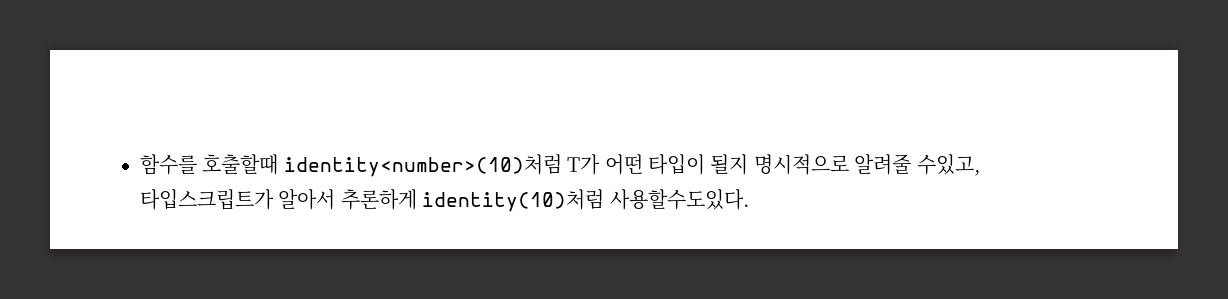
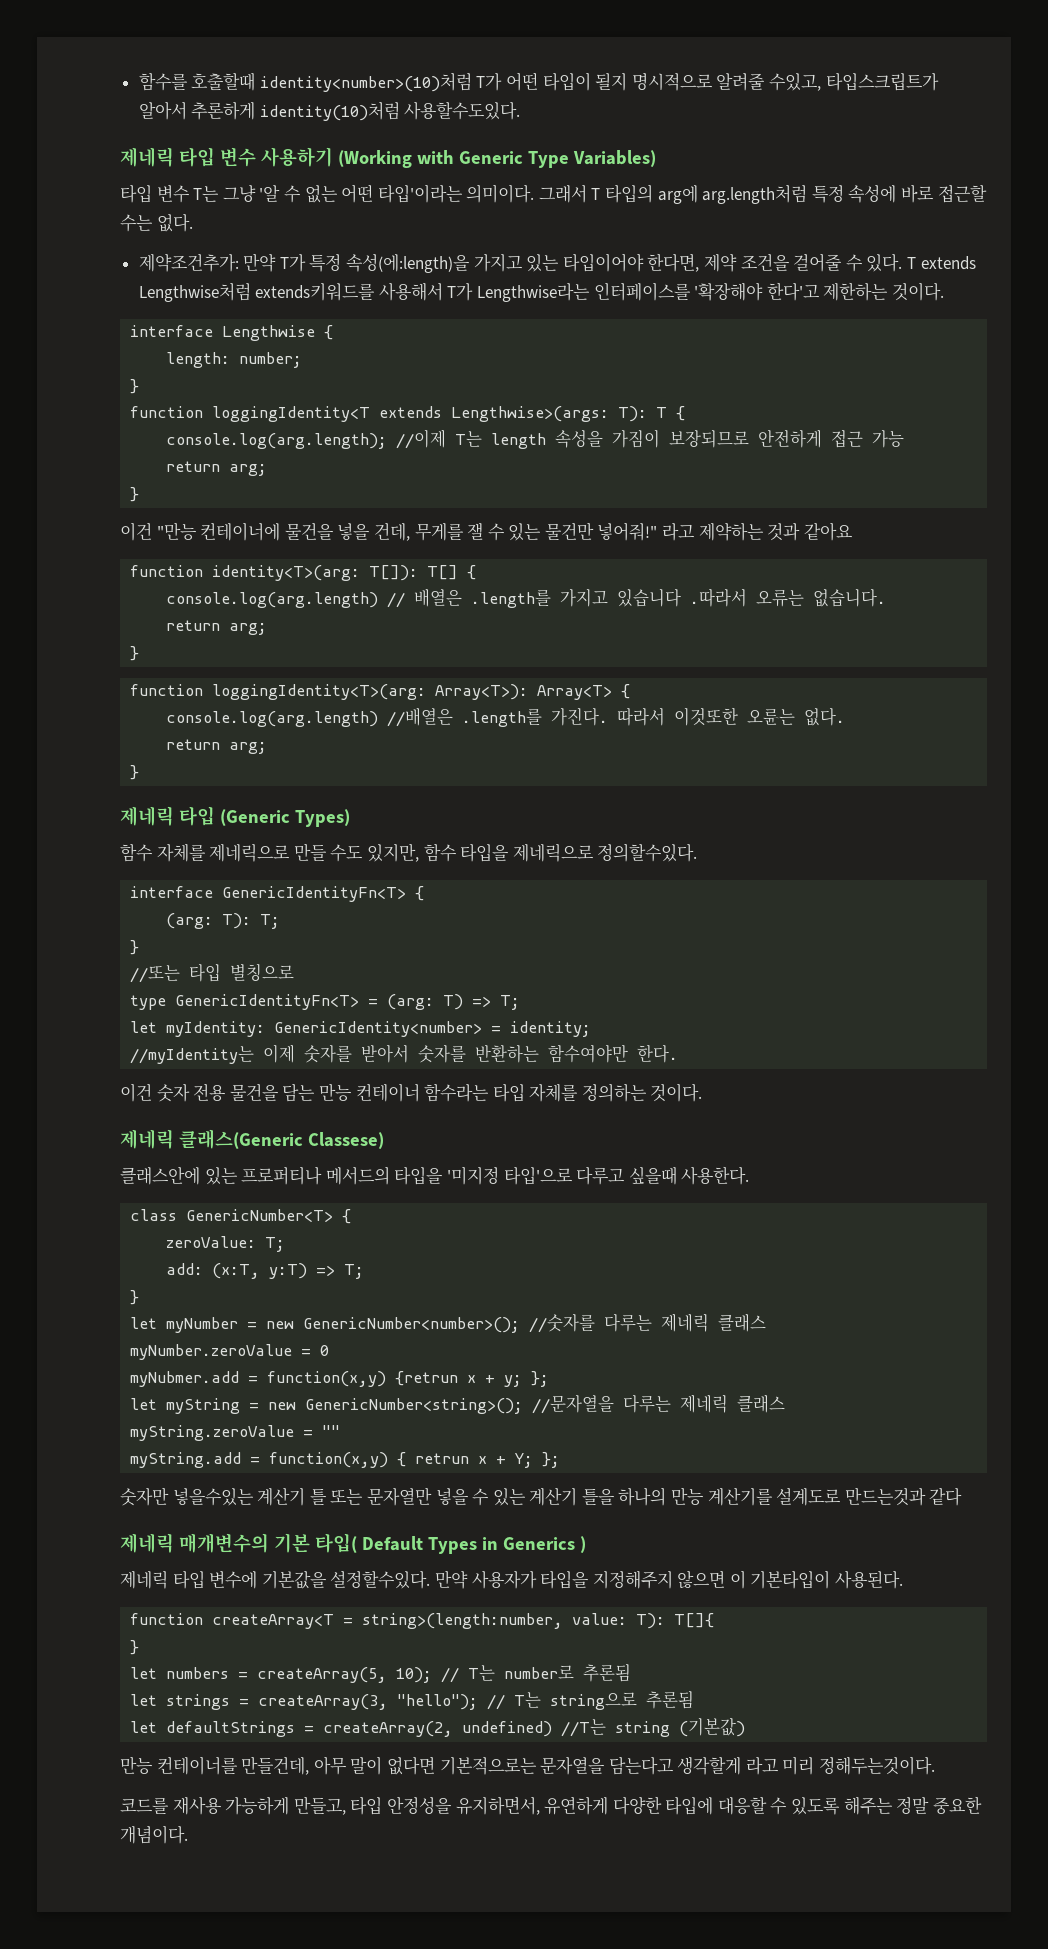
(750, 199) none -> [120,147,656,168] [120,184,987,204] [120,214,193,232] [138,253,976,273] [138,282,945,302] [130,325,334,341] [166,352,303,368] [130,379,140,394] [130,406,686,422] [166,429,905,449] [166,461,268,476] [130,487,140,502] [120,522,853,541] [130,565,477,581] [166,588,887,608] [166,620,268,635] [130,646,140,661] [130,684,631,700] [166,707,846,727] [166,739,268,754] [130,765,140,780] [120,806,350,827] [120,843,698,862] [130,886,425,902] [166,913,281,929] [130,940,140,955] [130,963,295,983] [130,994,521,1010] [130,1021,592,1037] [130,1044,679,1064] [120,1083,703,1102] [120,1129,384,1149] [120,1166,750,1185] [130,1209,352,1224] [166,1236,286,1252] [166,1263,365,1279] [130,1290,140,1305] [130,1313,767,1333] [130,1344,330,1360] [130,1371,550,1387] [130,1394,786,1414] [130,1425,341,1441] [130,1452,561,1468] [120,1487,963,1506] [120,1533,586,1554] [120,1570,904,1589] [130,1613,715,1629] [130,1640,140,1655] [130,1664,632,1683] [130,1691,695,1710] [130,1717,746,1737] [120,1756,936,1775] [120,1796,982,1815] [120,1825,188,1844] // 제네릭 타입 변수 사용하기 (Working with Generic Type Variables) // 타입 변수 T는 그냥 '알 수 없는 어떤 타입'이라는 의미이다. 그래서 T 타입의 arg에 arg.length처럼 특정 속성에 바로 접근할 수는 없다. // 제약조건추가: 만약 T가 특정 속성(에:length)을 가지고 있는 타입이어야 한다면, 제약 조건을 걸어줄 수 있다. T extends Lengthwise처럼 extends키워드를 사용해서 T가 Lengthwise라는 인터페이스를 '확장해야 한다'고 제한하는 것이다. // interface Lengthwise { // length: number; // } // function loggingIdentity<T extends Lengthwise>(args: T): T { // console.log(arg.length); //이제 T는 length 속성을 가짐이 보장되므로 안전하게 접근 가능 // return arg; // } // 이건 "만능 컨테이너에 물건을 넣을 건데, 무게를 잴 수 있는 물건만 넣어줘!" 라고 제약하는 것과 같아요 // function identity<T>(arg: T[]): T[] { // console.log(arg.length) // 배열은 .length를 가지고 있습니다 .따라서 오류는 없습니다. // return arg; // } // function loggingIdentity<T>(arg: Array<T>): Array<T> { // console.log(arg.length) //배열은 .length를 가진다. 따라서 이것또한 오륜는 없다. // return arg; // } // 제네릭 타입 (Generic Types) // 함수 자체를 제네릭으로 만들 수도 있지만, 함수 타입을 제네릭으로 정의할수있다. // interface GenericIdentityFn<T> { // (arg: T): T; // } // //또는 타입 별칭으로 // type GenericIdentityFn<T> = (arg: T) => T; // let myIdentity: GenericIdentity<number> = identity; // //myIdentity는 이제 숫자를 받아서 숫자를 반환하는 함수여야만 한다. // 이건 숫자 전용 물건을 담는 만능 컨테이너 함수라는 타입 자체를 정의하는 것이다. // 제네릭 클래스(Generic Classese) // 클래스안에 있는 프로퍼티나 메서드의 타입을 '미지정 타입'으로 다루고 싶을때 사용한다. // class GenericNumber<T> { // zeroValue: T; // add: (x:T, y:T) => T; // } // let myNumber = new GenericNumber<number>(); //숫자를 다루는 제네릭 클래스 // myNumber.zeroValue = 0 // myNubmer.add = function(x,y) {retrun x + y; }; // let myString = new GenericNumber<string>(); //문자열을 다루는 제네릭 클래스 // myString.zeroValue = "" // myString.add = function(x,y) { retrun x + Y; }; // 숫자만 넣을수있는 계산기 틀 또는 문자열만 넣을 수 있는 계산기 틀을 하나의 만능 계산기를 설계도로 만드는것과 같다 // 제네릭 매개변수의 기본 타입( Default Types in Generics ) // 제네릭 타입 변수에 기본값을 설정할수있다. 만약 사용자가 타입을 지정해주지 않으면 이 기본타입이 사용된다. // function createArray<T = string>(length:number, value: T): T[]{ // } // let numbers = createArray(5, 10); // T는 number로 추론됨 // let strings = createArray(3, "hello"); // T는 string으로 추론됨 // let defaultStrings = createArray(2, undefined) //T는 string (기본값) // 만능 컨테이너를 만들건데, 아무 말이 없다면 기본적으로는 문자열을 담는다고 생각할게 라고 미리 정해두는것이다. // 코드를 재사용 가능하게 만들고, 타입 안정성을 유지하면서, 유연하게 다양한 타입에 대응할 수 있도록 해주는 정말 중요한 개념이다.

